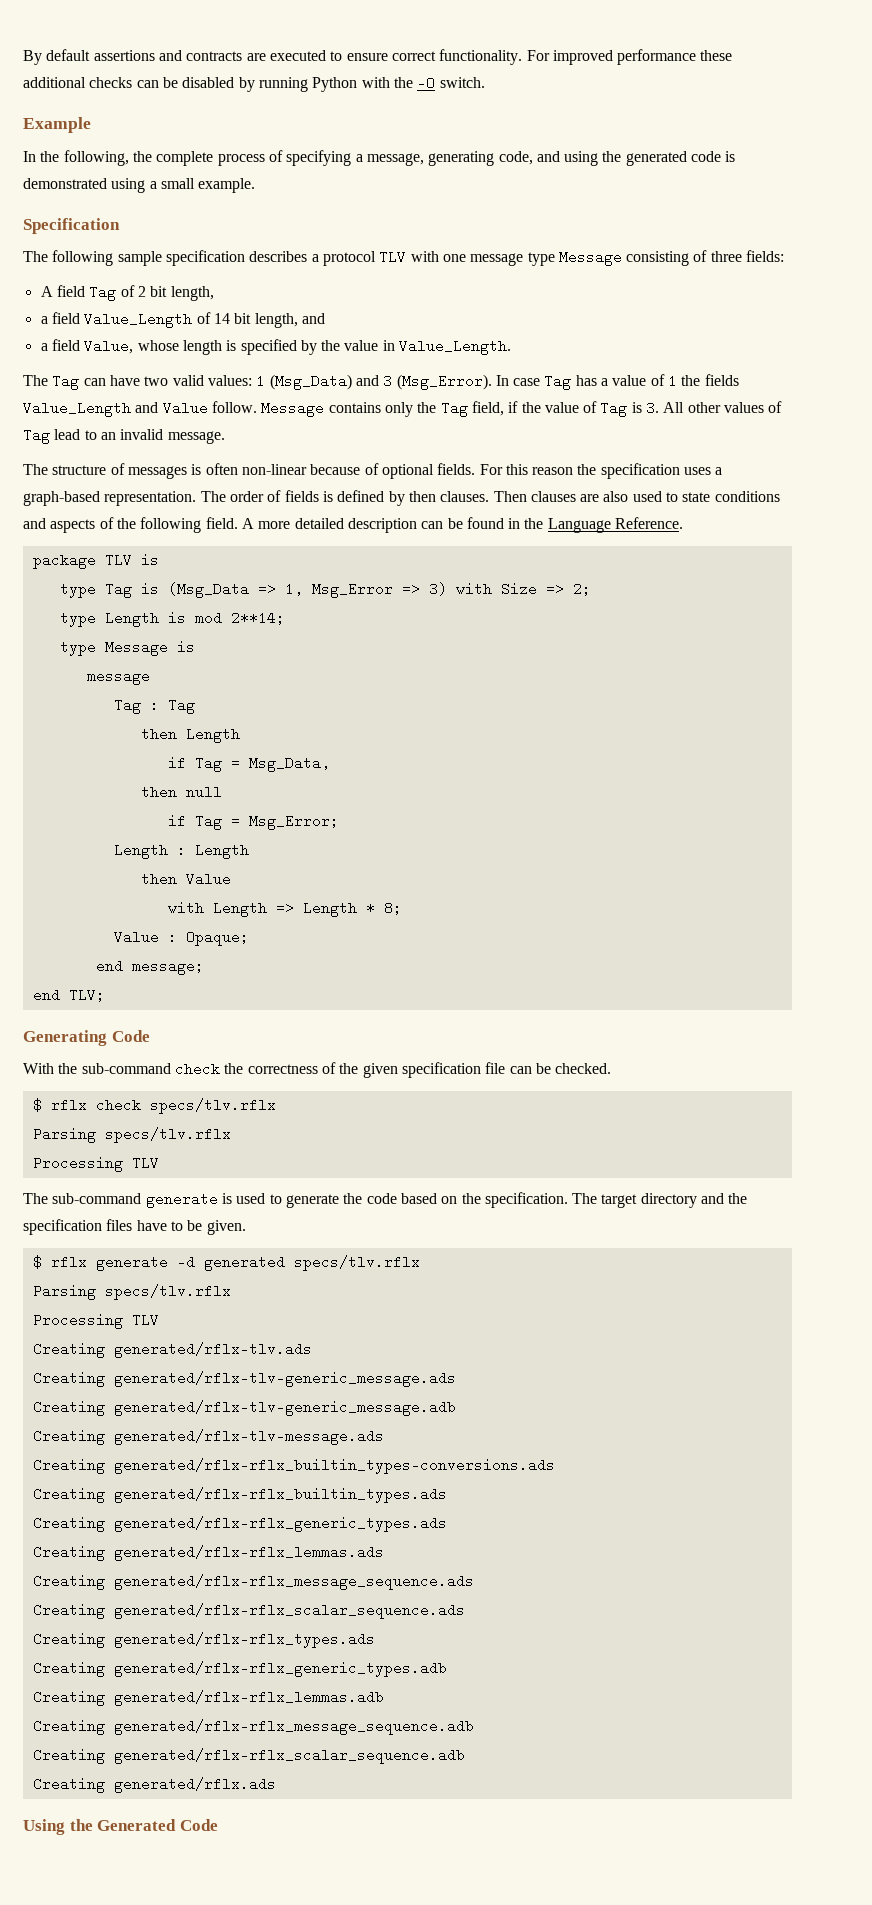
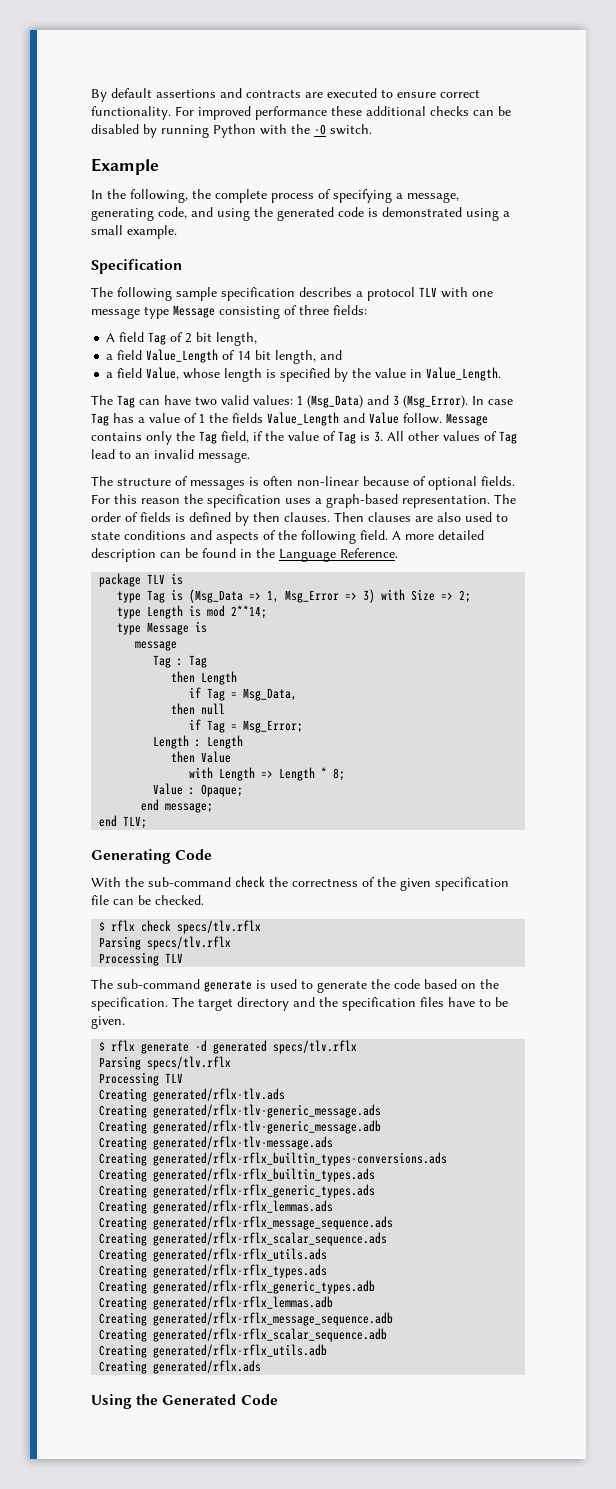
(465, 1611) none -> [99,1248,328,1262] // Creating generated/rflx-rflx_utils.ads
(465, 1756) none -> [99,1344,328,1358] // Creating generated/rflx-rflx_utils.adb

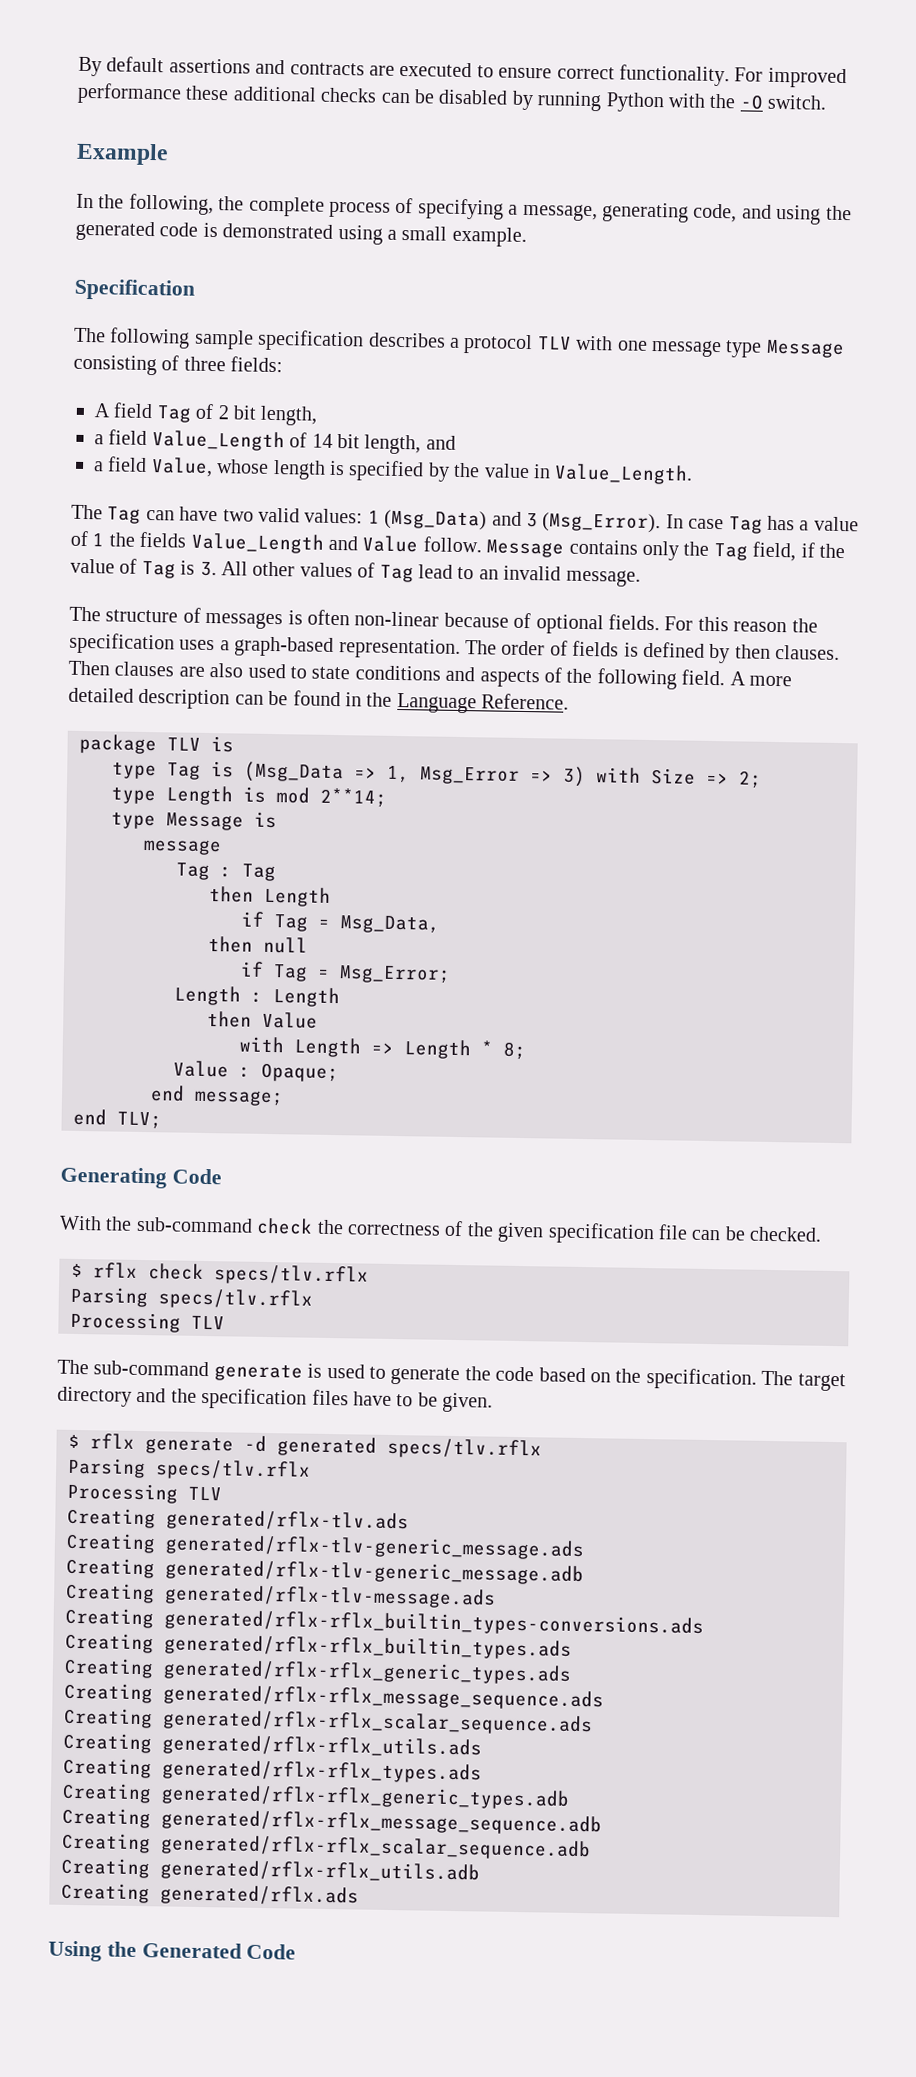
[99,1200,334,1214] // Creating generated/rflx-rflx_lemmas.ads -> (572, 1672) none
[99,1296,334,1310] // Creating generated/rflx-rflx_lemmas.adb -> (570, 1797) none

